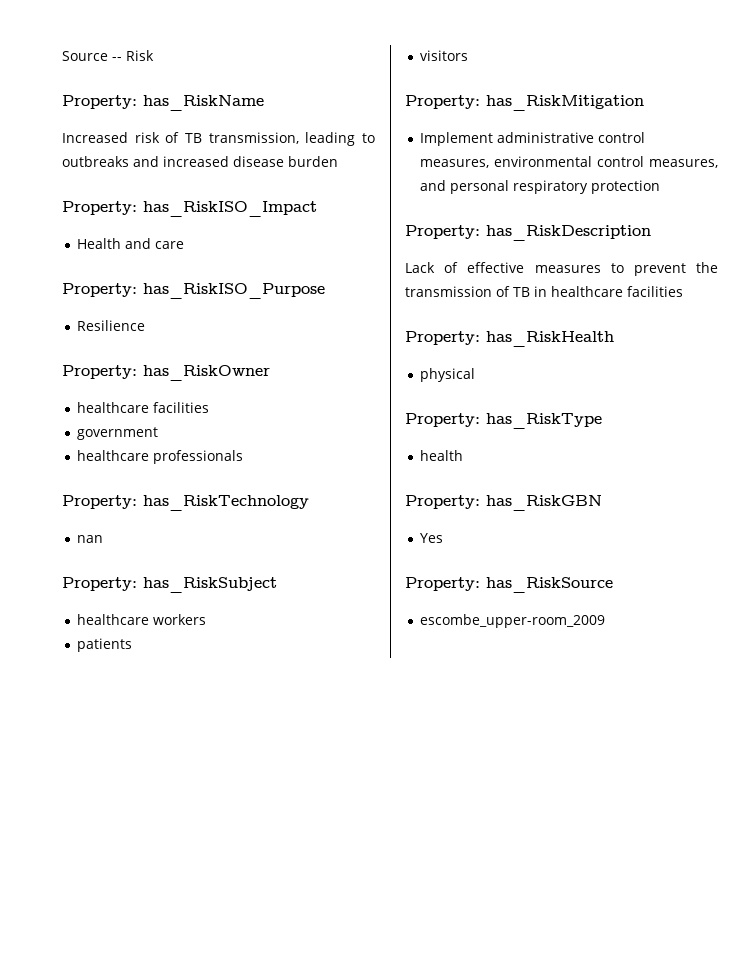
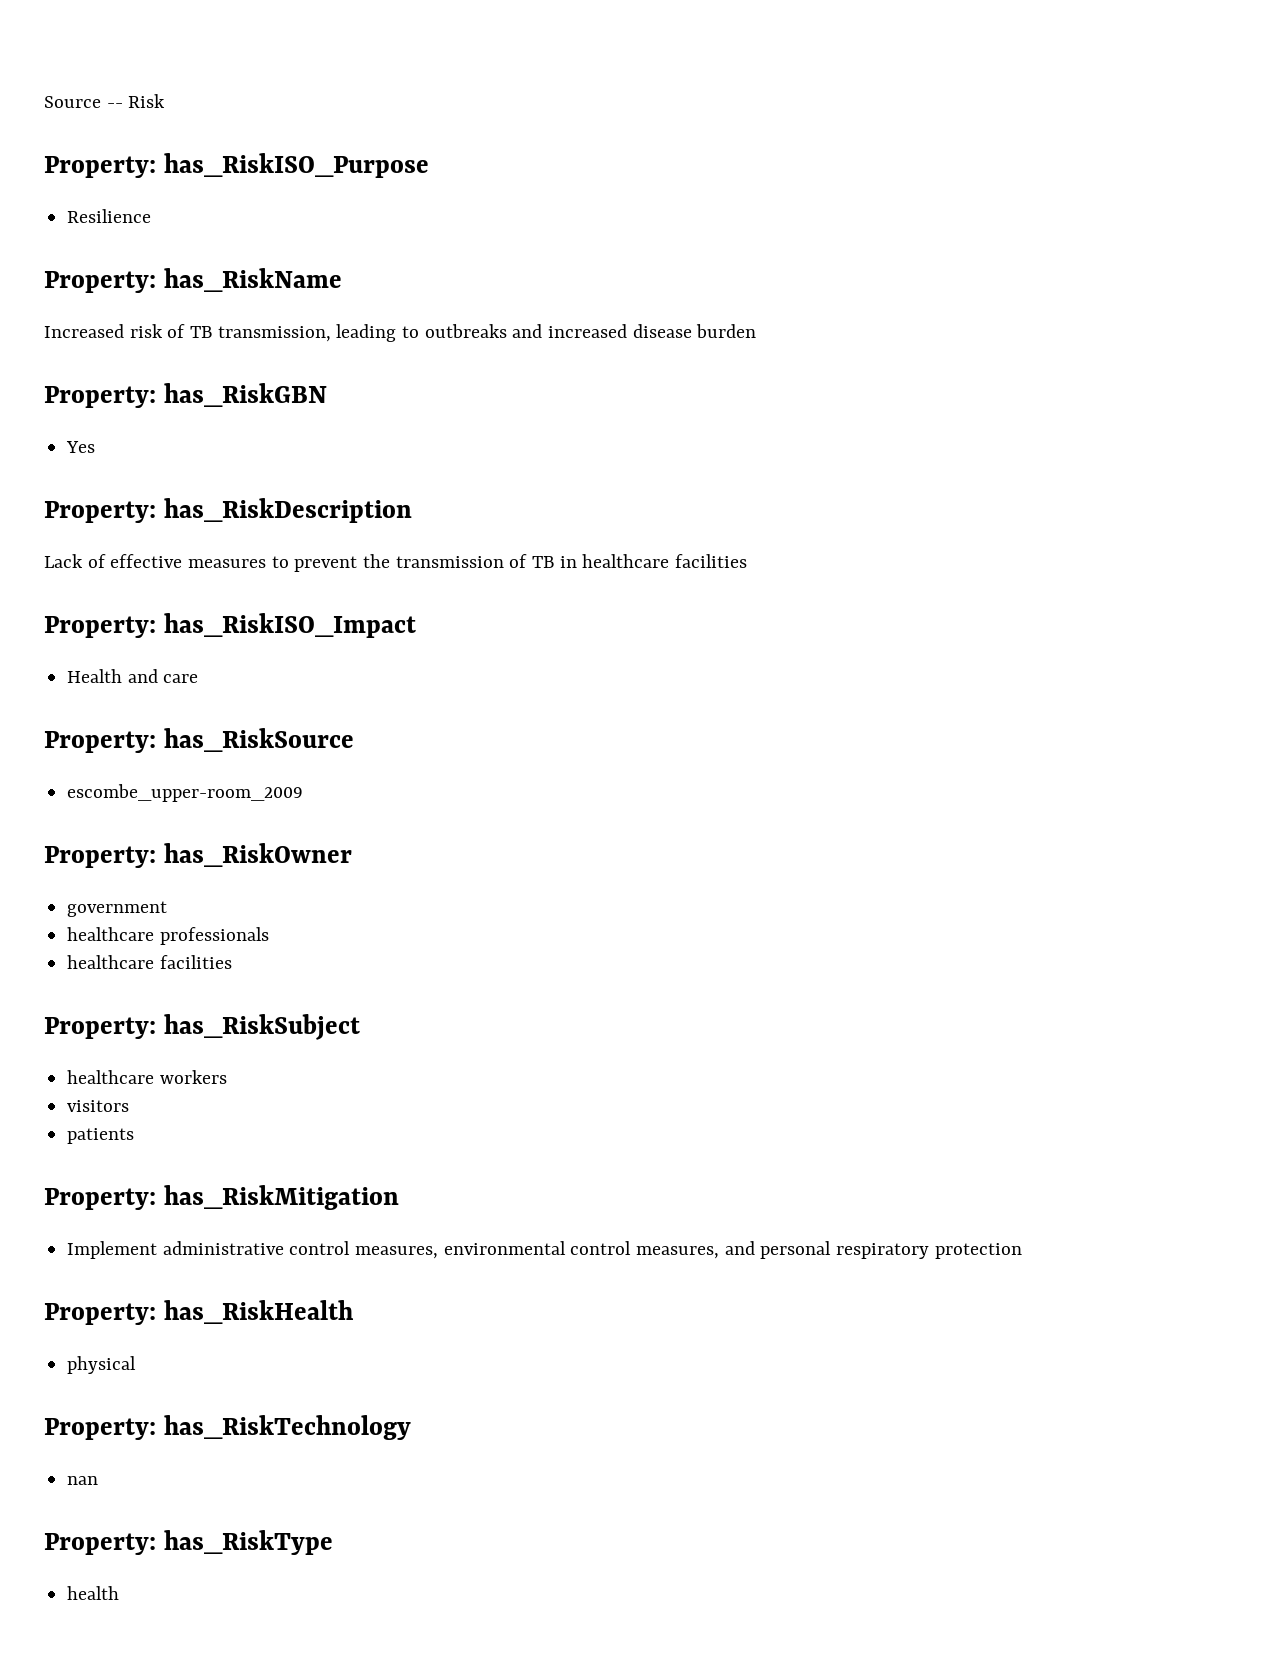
(154, 55) none -> [44,153,429,178] [67,209,152,223] // Property: has_RiskISO_Purpose // Resilience
[143,201,317,217] [77,238,185,249] [62,283,325,299] [77,320,146,331] [62,365,270,381] [77,402,210,413] [77,427,159,440] [77,450,244,464] [62,495,309,511] [77,535,104,543] [62,577,277,593] [77,614,207,625] [77,638,133,652] [420,50,469,61] [405,95,644,111] [420,132,646,146] [420,156,718,168] [420,180,661,194] has_RiskISO_Impact // Health and care // Property: has_RiskISO_Purpose // Resilience // Property: has_RiskOwner // healthcare facilities // government // healthcare professionals // Property: has_RiskTechnology // nan // Property: has_RiskSubject // healthcare workers // patients // visitors // Property: has_RiskMitigation // Implement administrative control measures, environmental control measures, and personal respiratory protection -> [163,383,327,407] [66,441,96,453] has_RiskGBN // Yes
(683, 291) none -> [44,613,416,638] [67,669,199,683] [44,728,354,753] [67,784,304,802] [44,843,352,868] [67,901,168,917] [67,927,269,945] [67,955,232,969] [44,1014,360,1040] [67,1070,227,1084] [67,1100,130,1112] [67,1128,135,1144] [44,1185,399,1210] [67,1241,1022,1259] // Property: has_RiskISO_Impact // Health and care // Property: has_RiskSource // escombe_upper-room_2009 // Property: has_RiskOwner // government // healthcare professionals // healthcare facilities // Property: has_RiskSubject // healthcare workers // visitors // patients // Property: has_RiskMitigation // Implement administrative control measures, environmental control measures, and personal respiratory protection
(476, 375) none -> [44,1415,411,1440] [67,1476,99,1485] // Property: has_RiskTechnology // nan
[405,495,602,511] [420,533,444,543] [405,577,613,593] [420,614,606,628] // Property: has_RiskGBN // Yes // Property: has_RiskSource // escombe_upper-room_2009 -> (120, 1593) none

